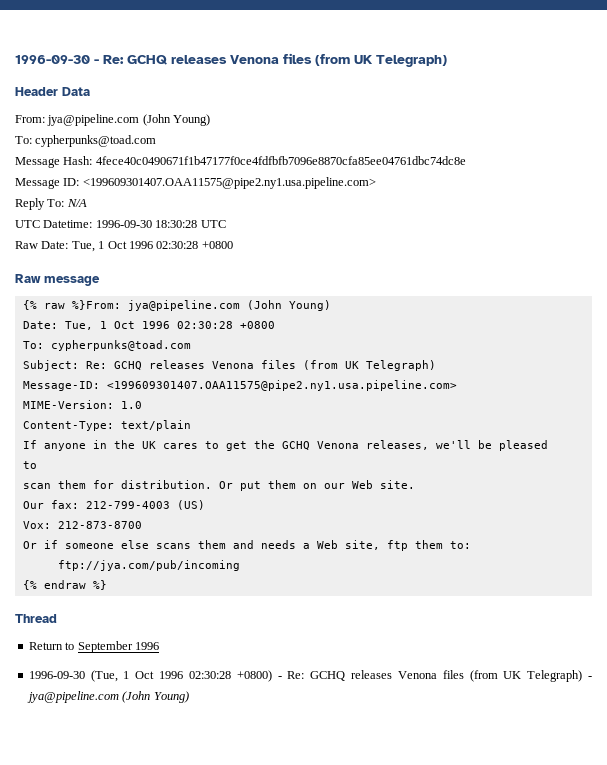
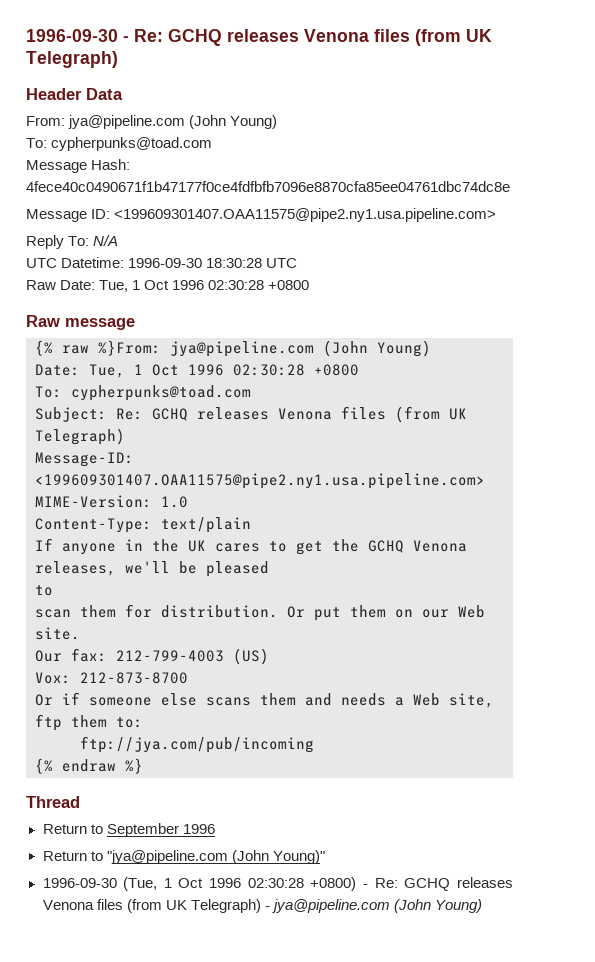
(159, 646) none -> [42,850,325,864] // Return to "jya@pipeline.com (John Young)"

